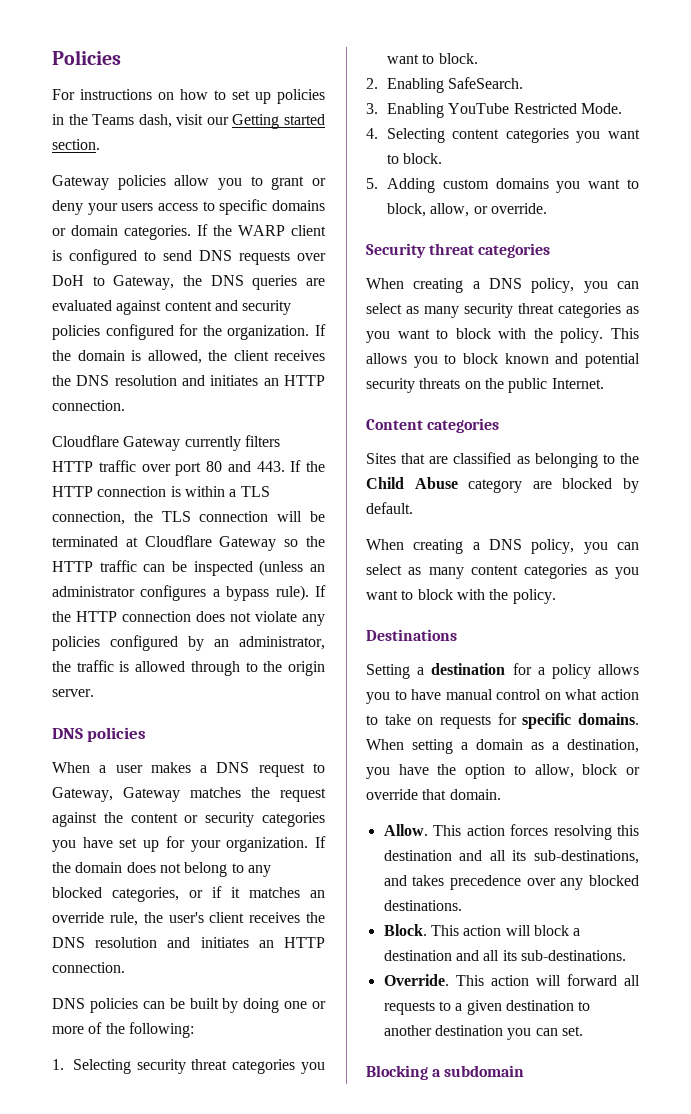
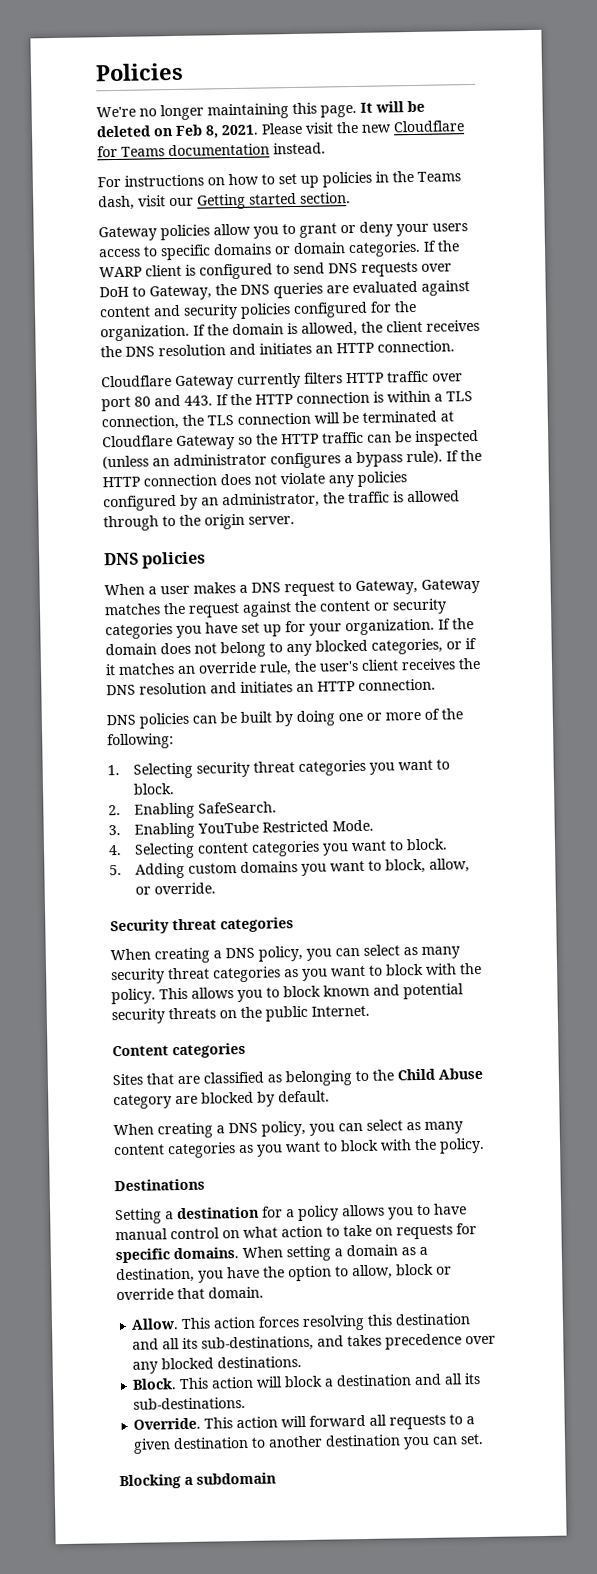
(121, 57) none -> [96,100,425,121] [96,120,465,139] [97,142,326,158] // We're no longer maintaining this page. It will be deleted on Feb 8, 2021. Please visit the new Cloudflare for Teams documentation instead.

